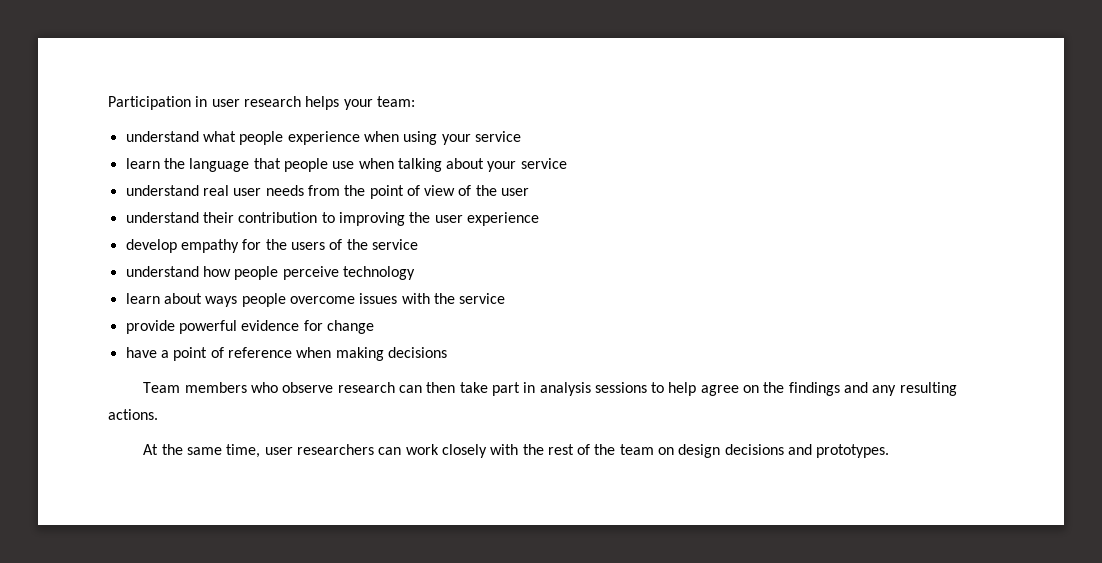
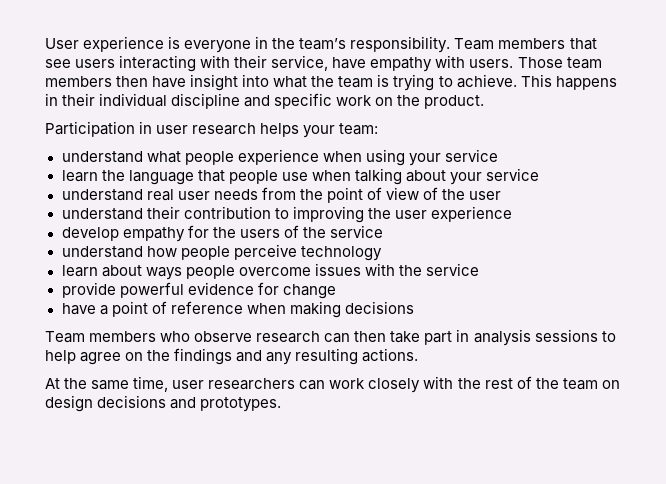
(108, 103) none -> [45,36,597,53] [45,55,602,72] [45,74,617,91] [45,93,485,109] User experience is everyone in the team’s responsibility. Team members that see users interacting with their service, have empathy with users. Those team members then have insight into what the team is trying to achieve. This happens in their individual discipline and specific work on the product. //

